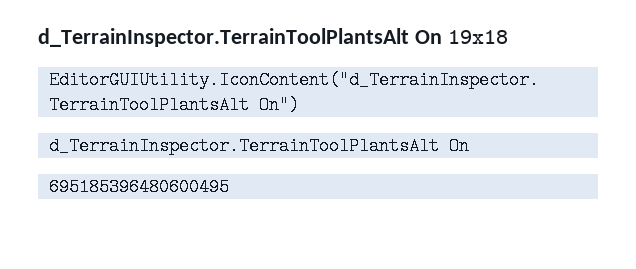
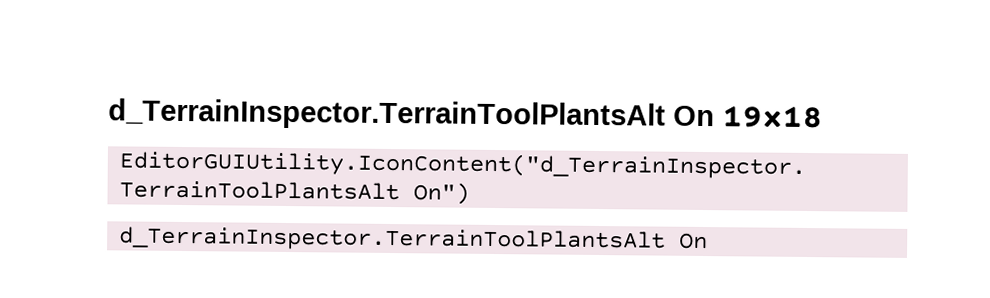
[49,178,230,196] // 695185396480600495 -> (709, 241) none

